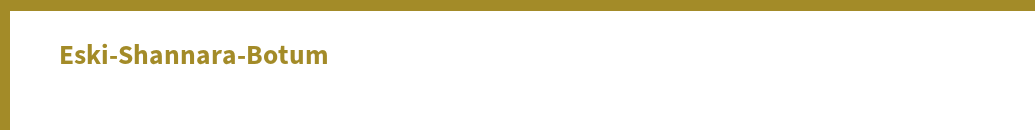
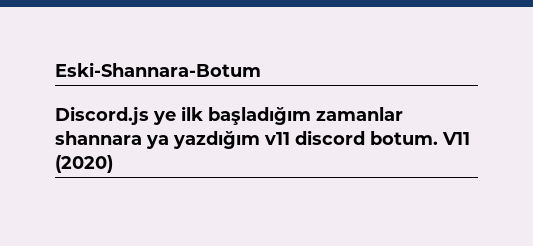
(329, 54) none -> [55,106,403,125] [55,130,470,149] [55,155,113,173] // Discord.js ye ilk başladığım zamanlar shannara ya yazdığım v11 discord botum. V11 (2020)

